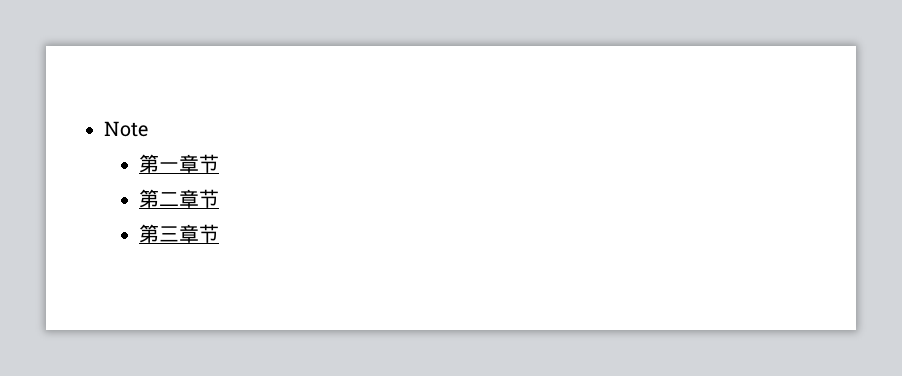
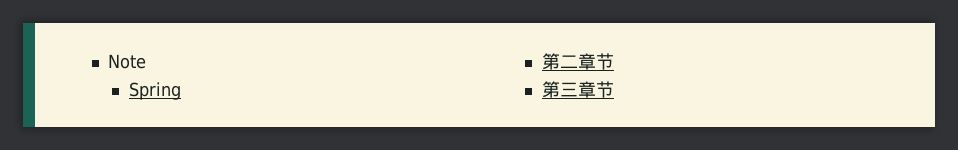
[138,154,219,173] 第一章节 -> [128,82,181,100] Spring

